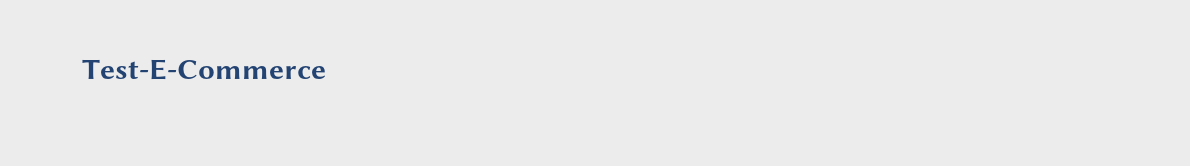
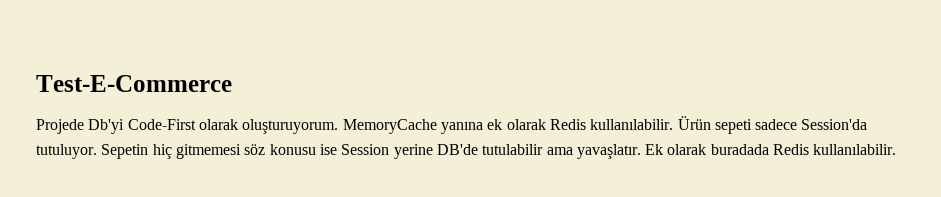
(326, 69) none -> [36,116,868,134] [36,144,897,159] // Projede Db'yi Code-First olarak oluşturuyorum. MemoryCache yanına ek olarak Redis kullanılabilir. Ürün sepeti sadece Session'da tutuluyor. Sepetin hiç gitmemesi söz konusu ise Session yerine DB'de tutulabilir ama yavaşlatır. Ek olarak buradada Redis kullanılabilir.

